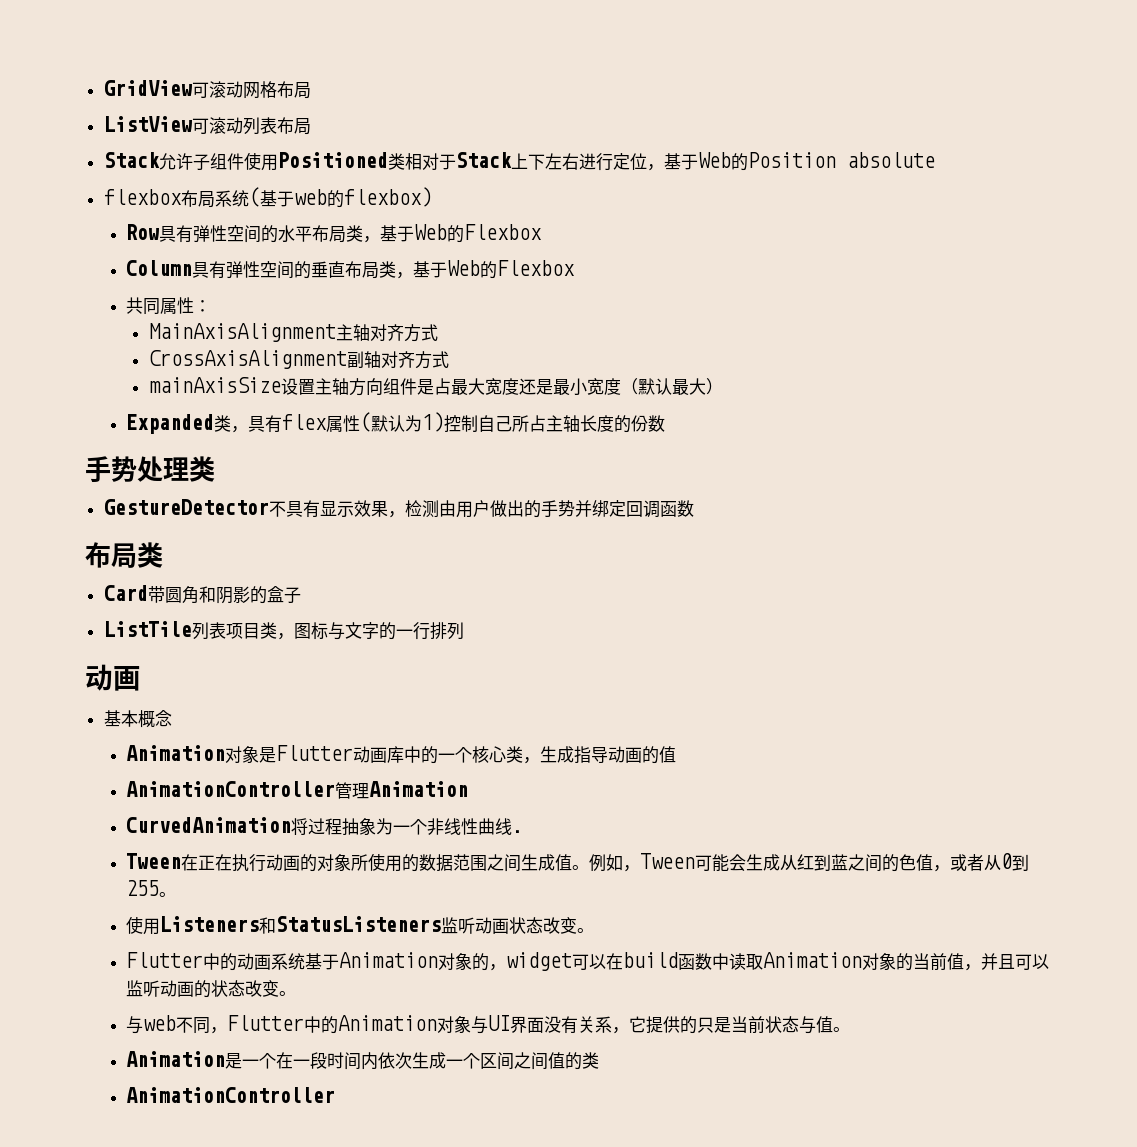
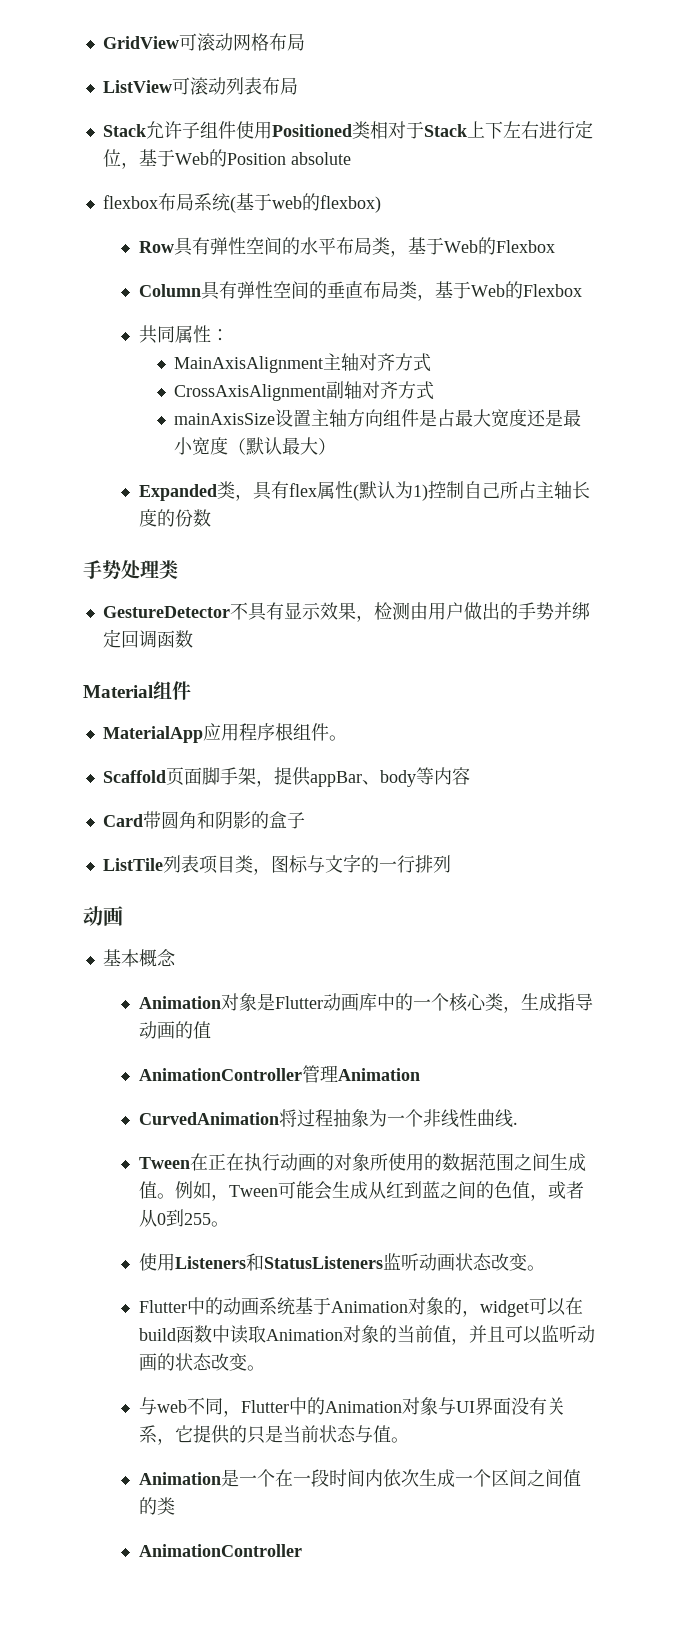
[85,542,163,568] 布局类 -> [83,681,191,700] [102,723,347,743] [102,767,470,787] Material组件 // MaterialApp应用程序根组件。 // Scaffold页面脚手架，提供appBar、body等内容

